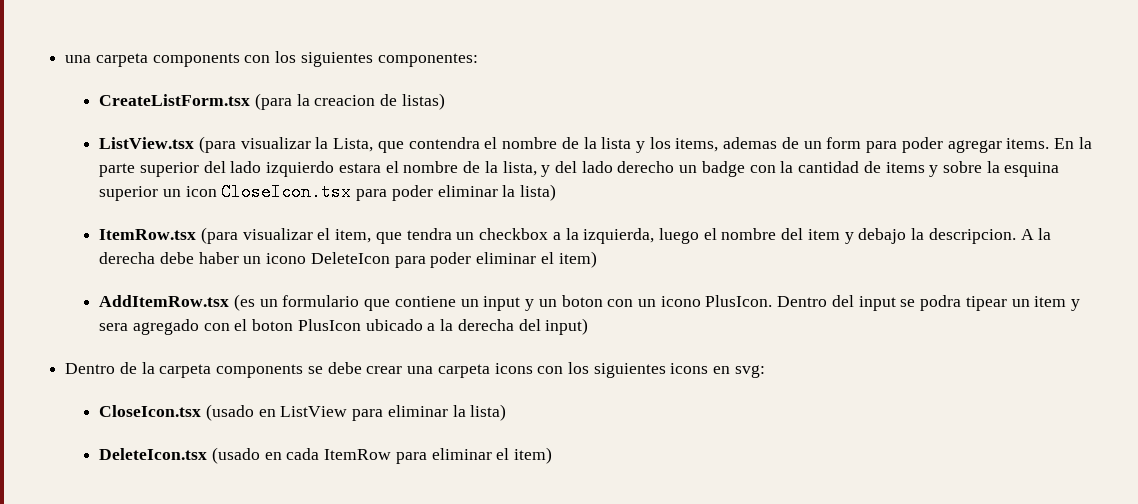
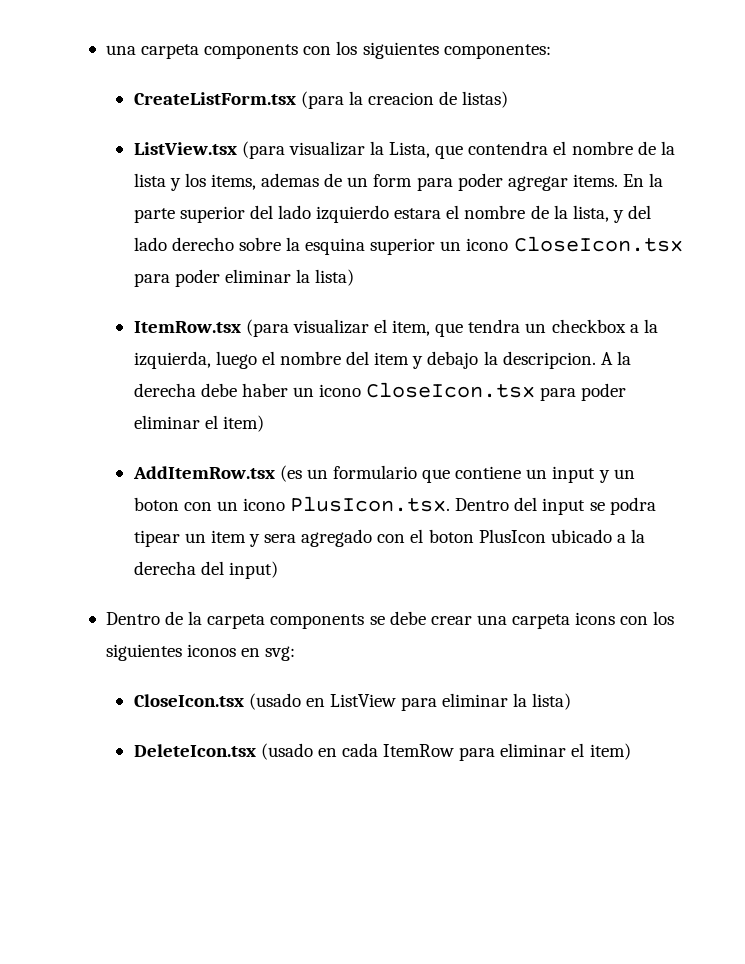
[679,161,939,177] un badge con la cantidad de items y -> (234, 244) none
[185,186,217,197] icon -> [466,238,509,251] icono
[310,252,390,264] DeleteIcon -> [366,382,536,398] CloseIcon.tsx
[705,295,773,307] PlusIcon. -> [290,496,451,512] PlusIcon.tsx.
[670,363,709,374] icons -> [187,644,237,657] iconos

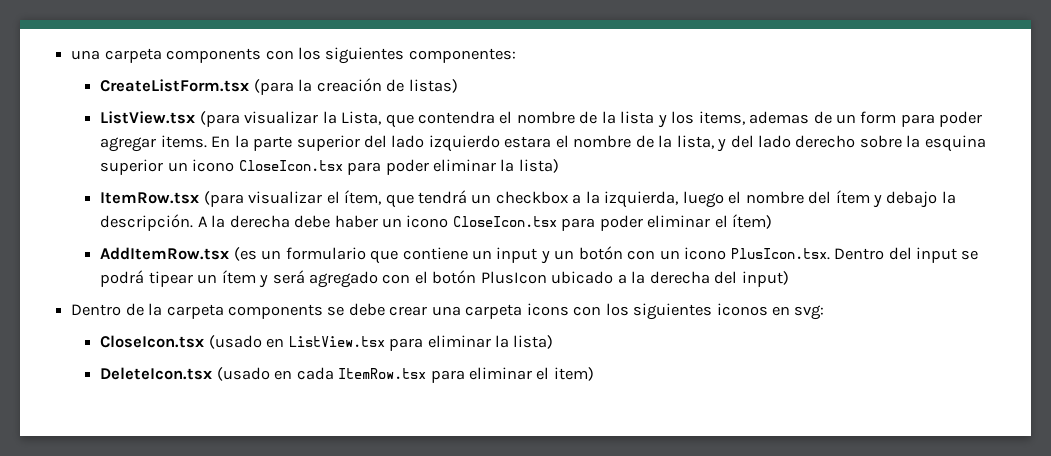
[367,92,434,105] creacion -> [316,78,382,92] creación
[392,319,521,337] item, que tendra -> [344,190,468,208] ítem, que tendrá
[374,352,410,365] item -> [835,190,870,204] ítem
[502,351,596,369] descripcion. -> [100,214,194,231] descripción.
[222,415,264,432] item) -> [732,214,773,229] ítem)
[133,497,179,511] boton -> [578,246,623,260] botón
[609,497,656,515] podra -> [100,270,145,287] podrá
[210,530,297,547] item y sera -> [221,270,305,288] ítem y será
[428,529,474,543] boton -> [432,270,477,284] botón
[329,694,396,707] ListView -> [288,336,385,347] ListView.tsx
[383,744,455,757] ItemRow -> [338,368,427,379] ItemRow.tsx

